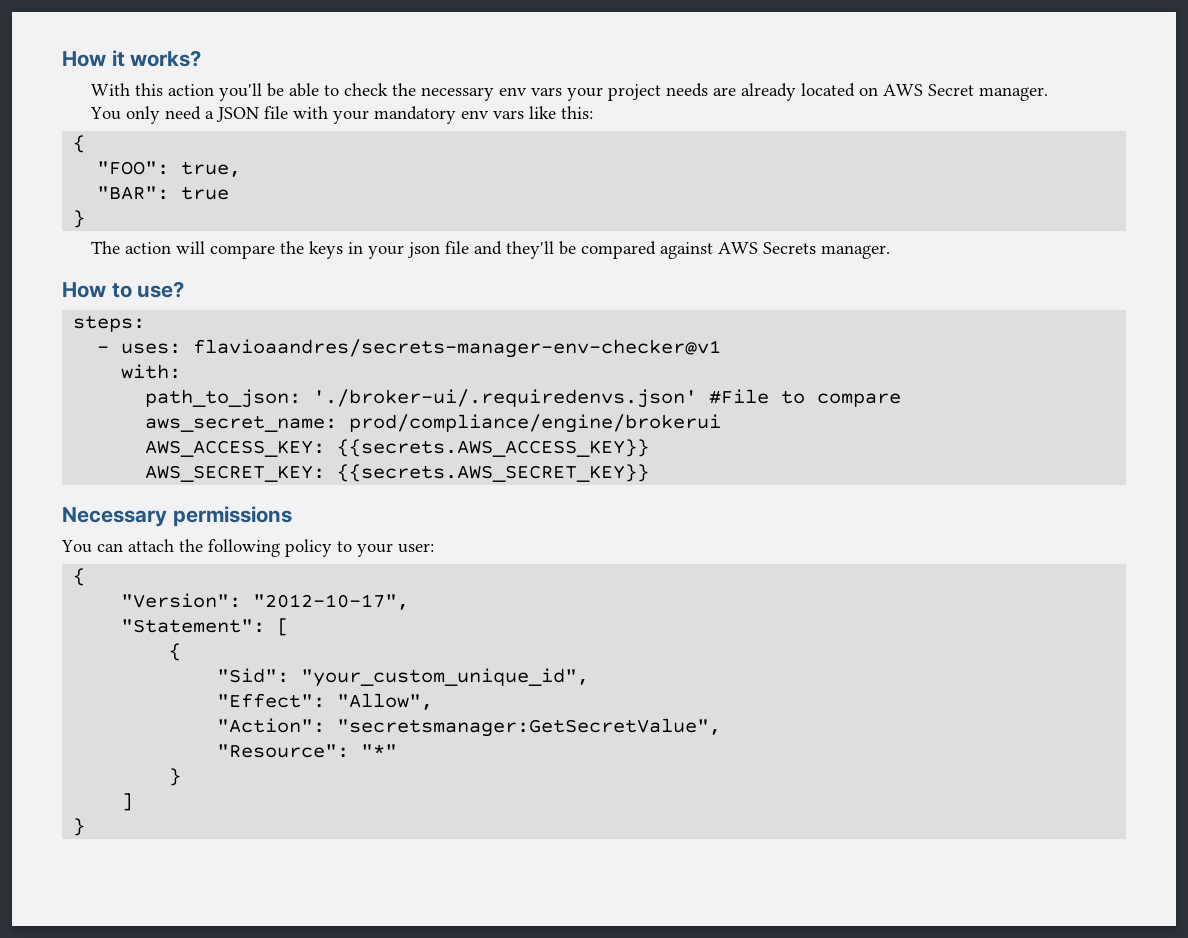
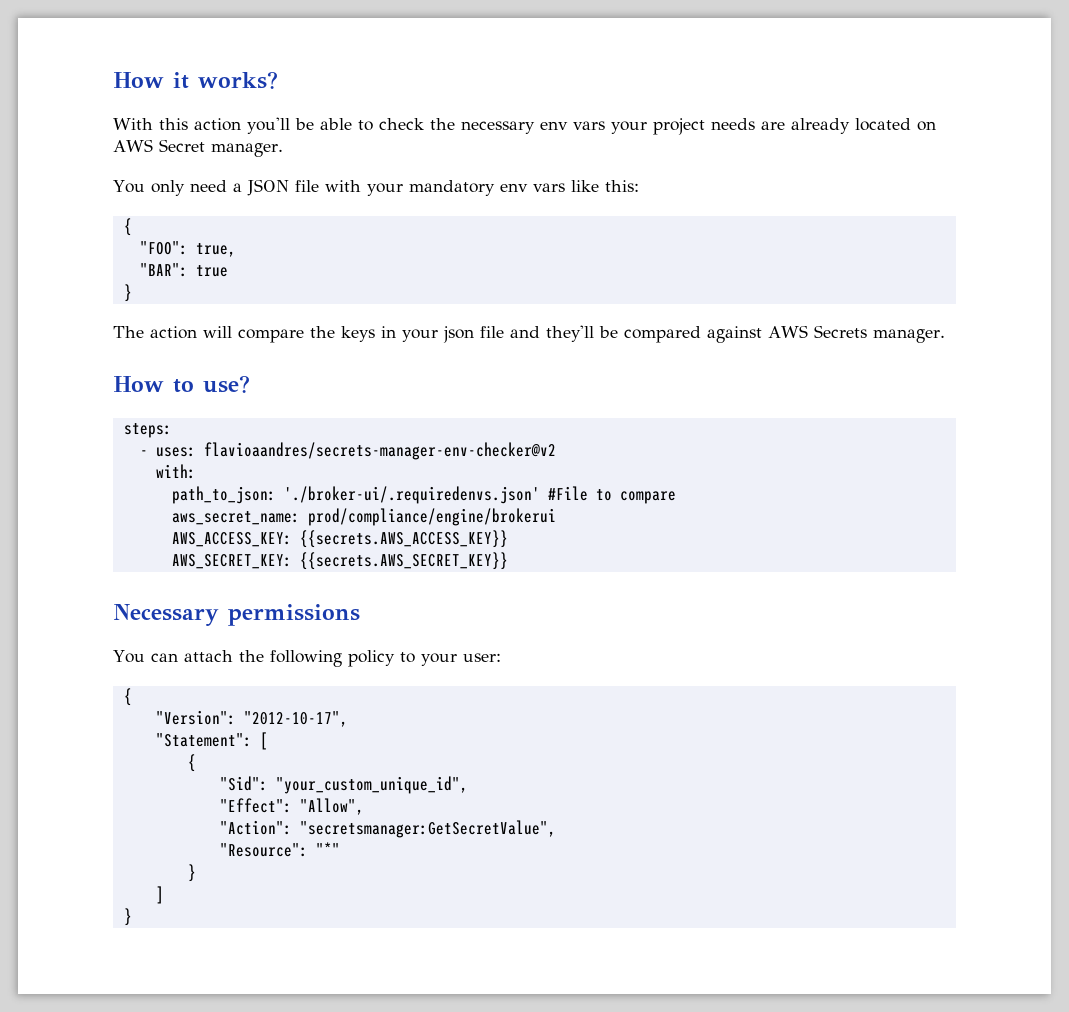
[193,339,722,358] flavioaandres/secrets-manager-env-checker@v1 -> [203,442,556,460] flavioaandres/secrets-manager-env-checker@v2

